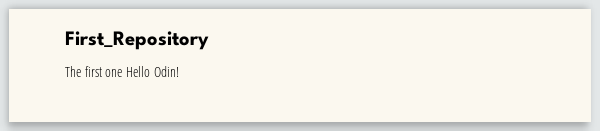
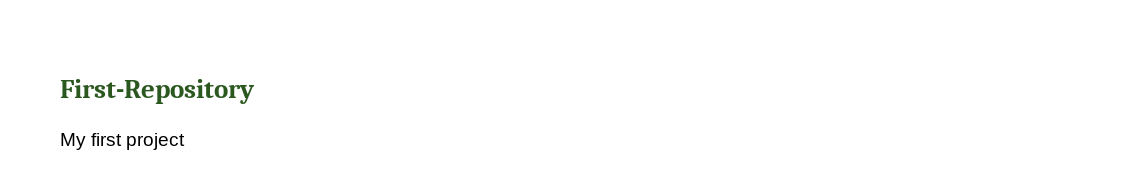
[65,31,209,50] [65,66,179,77] First_Repository // The first one Hello Odin! -> [60,79,255,104] [60,133,186,150] First-Repository // My first project

